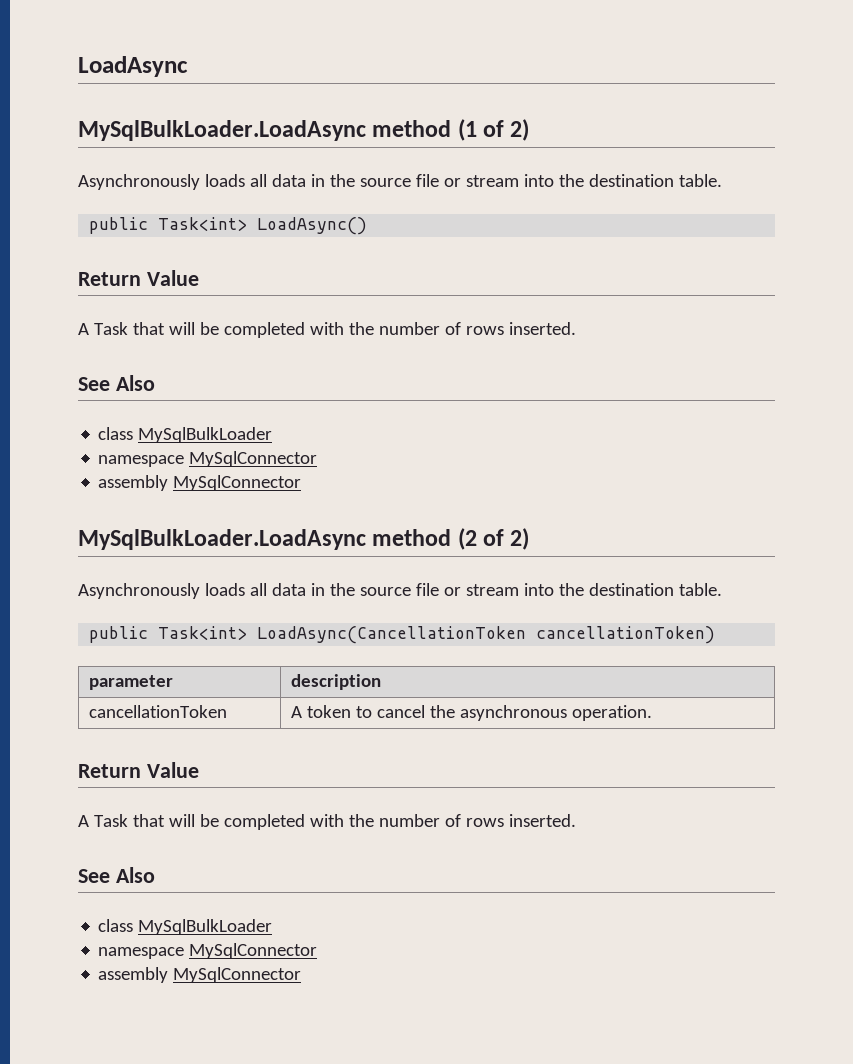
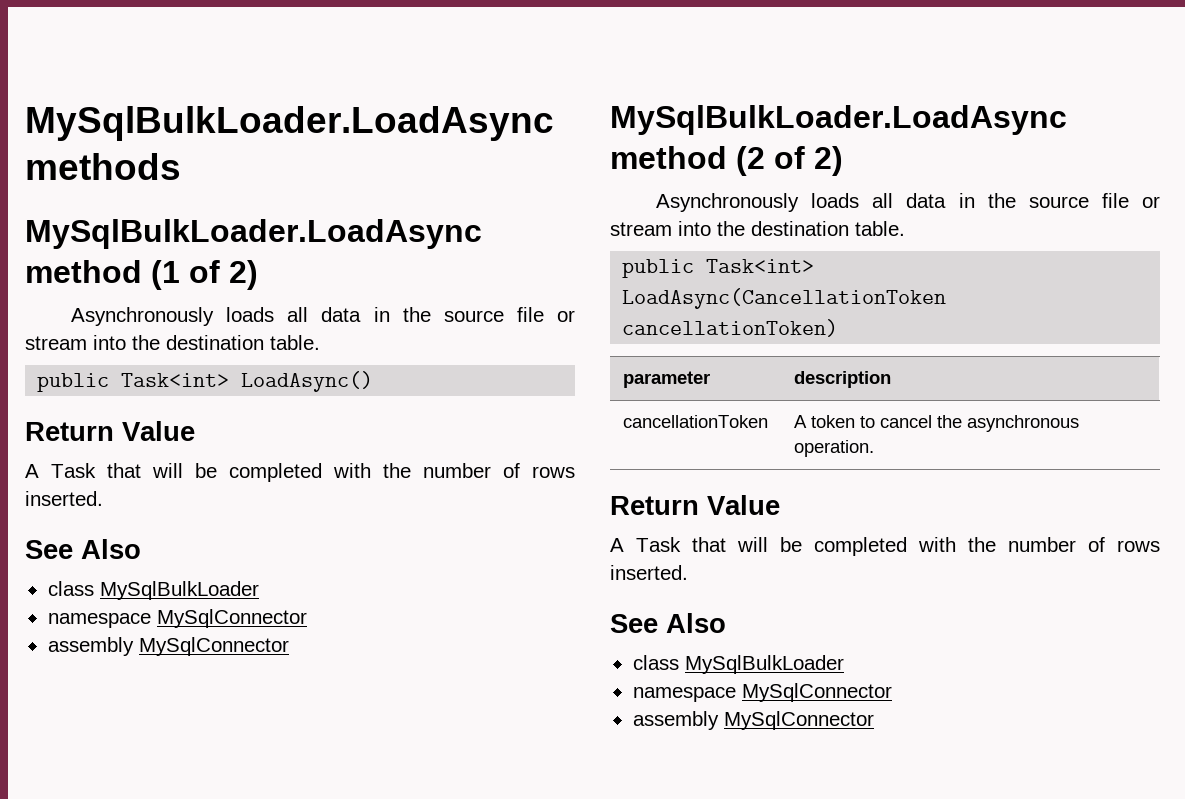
[78,56,188,77] LoadAsync -> [25,106,554,141] [25,153,181,180] MySqlBulkLoader.LoadAsync methods

